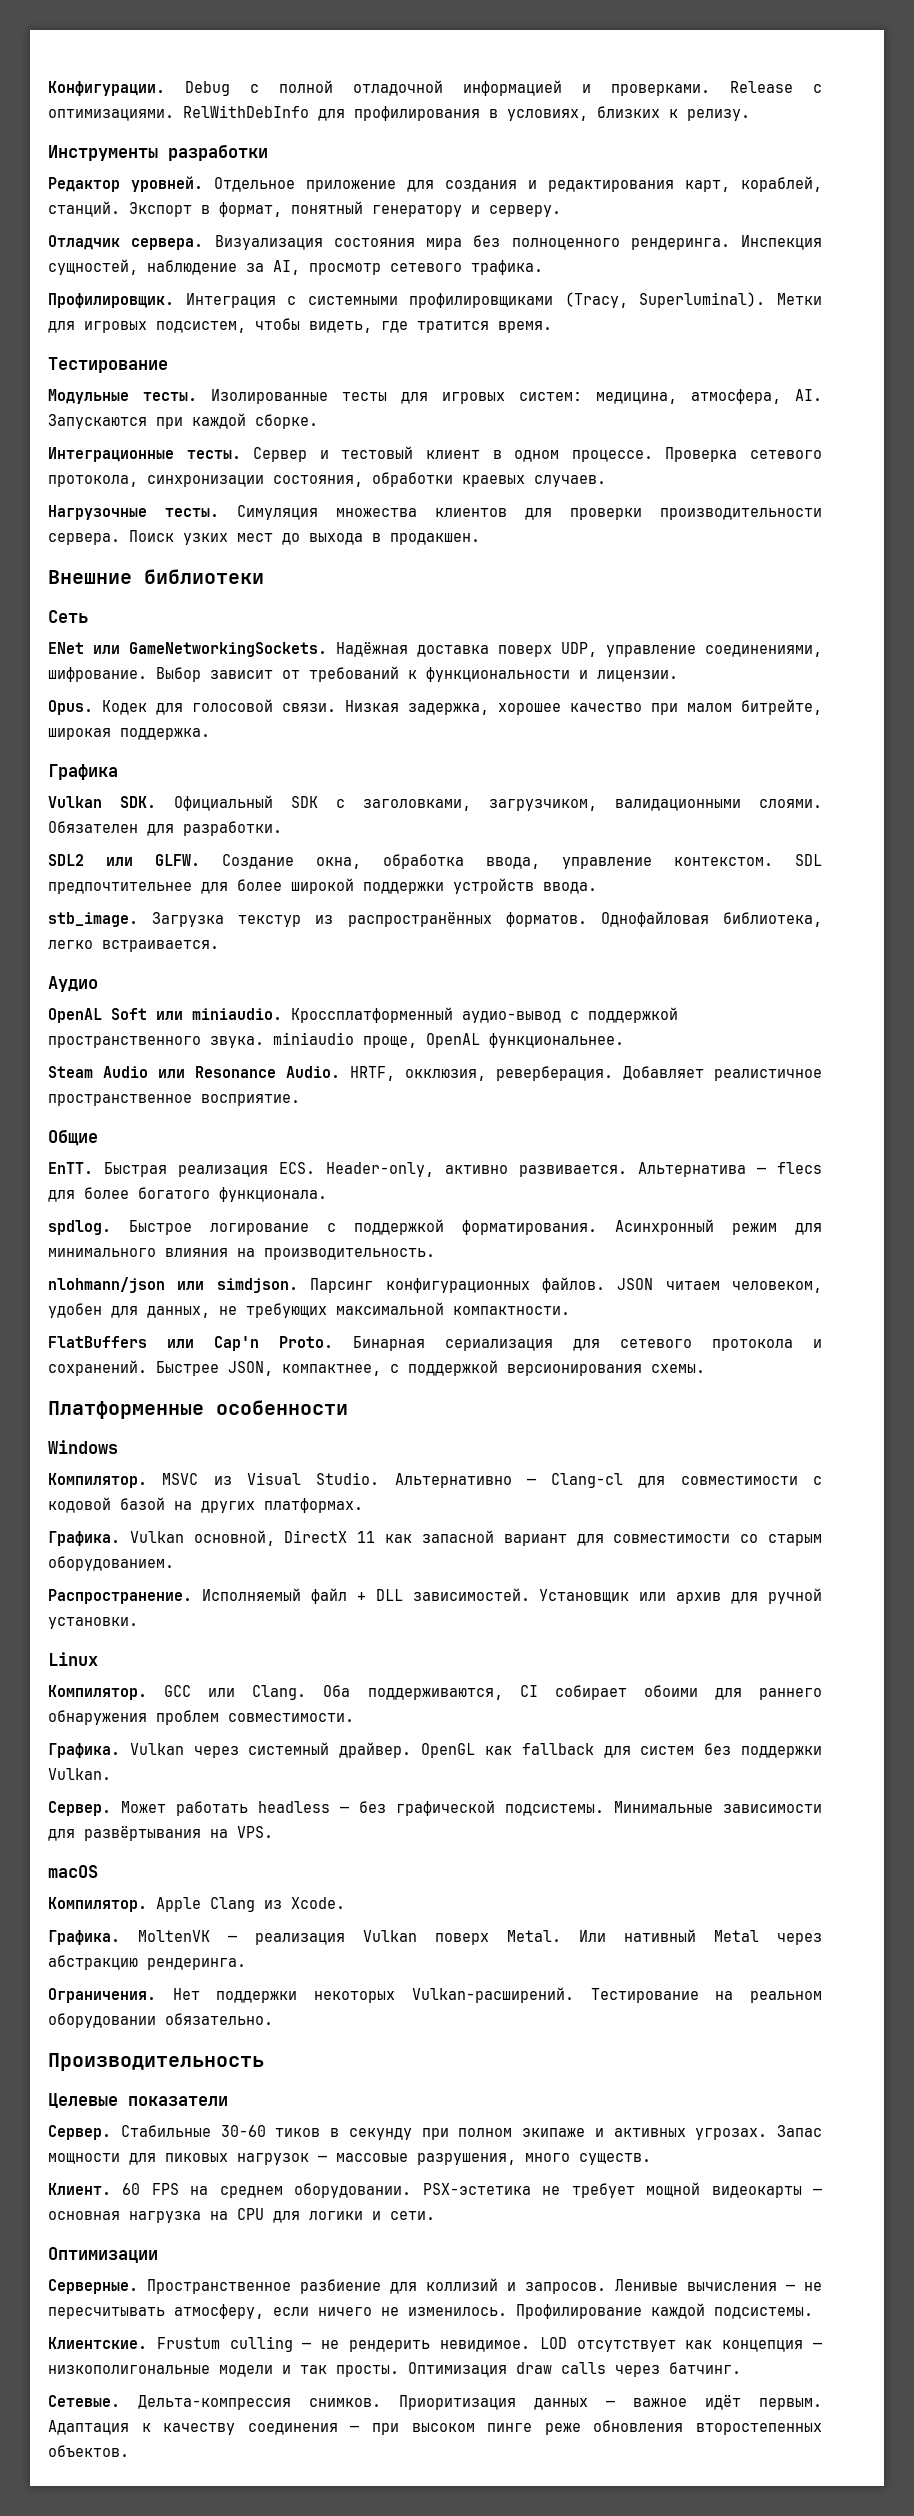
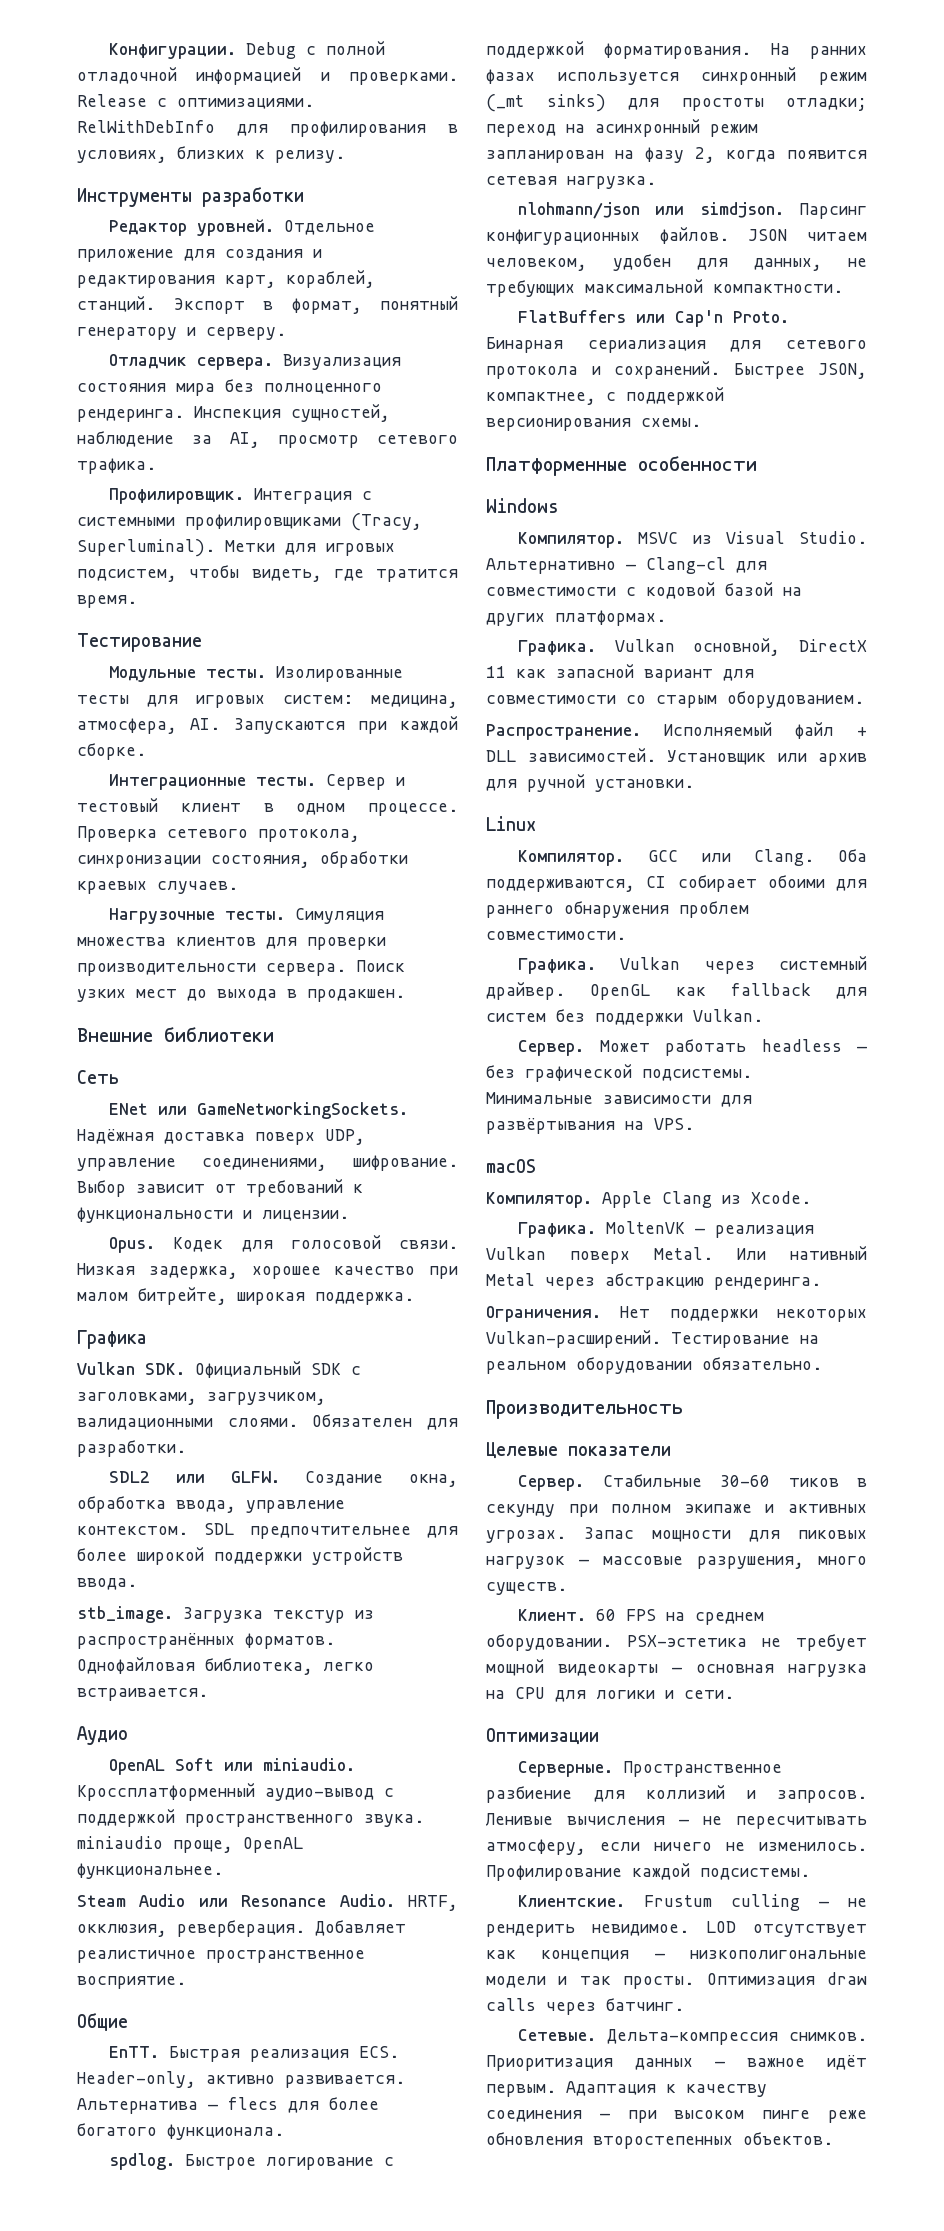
[615,1219,822,1235] [48,1248,435,1260] Асинхронный режим для минимального влияния на производительность. -> [771,43,867,59] [486,67,867,85] [486,94,867,112] [486,119,758,137] [486,147,867,163] [486,176,656,189] На ранних фазах используется синхронный режим (_mt sinks) для простоты отладки; переход на асинхронный режим запланирован на фазу 2, когда появится сетевая нагрузка.

